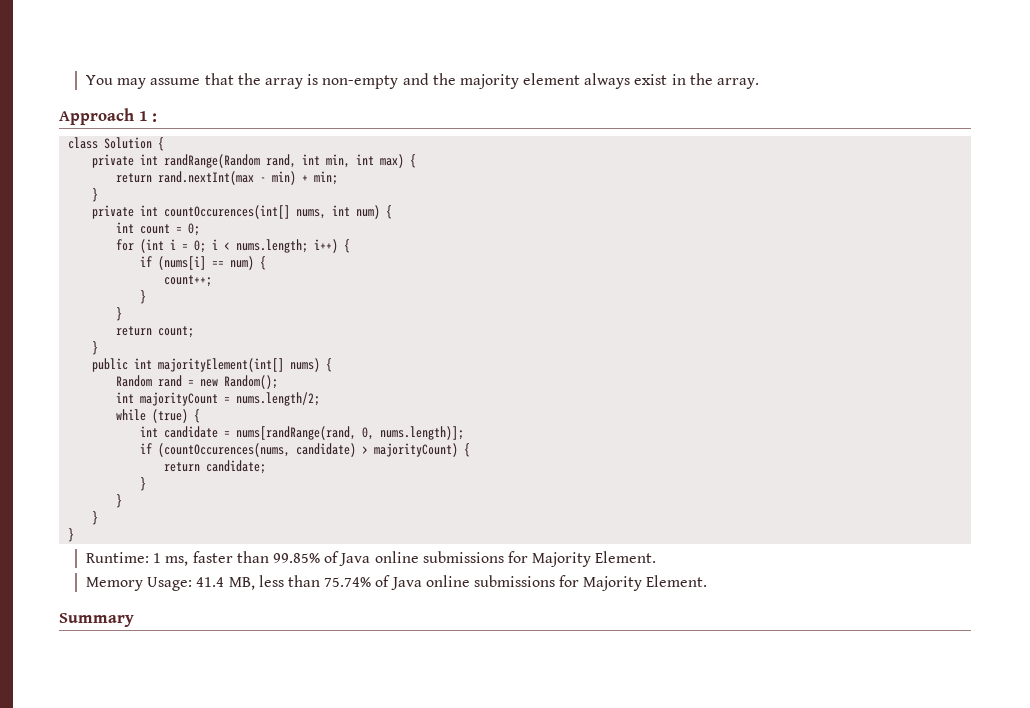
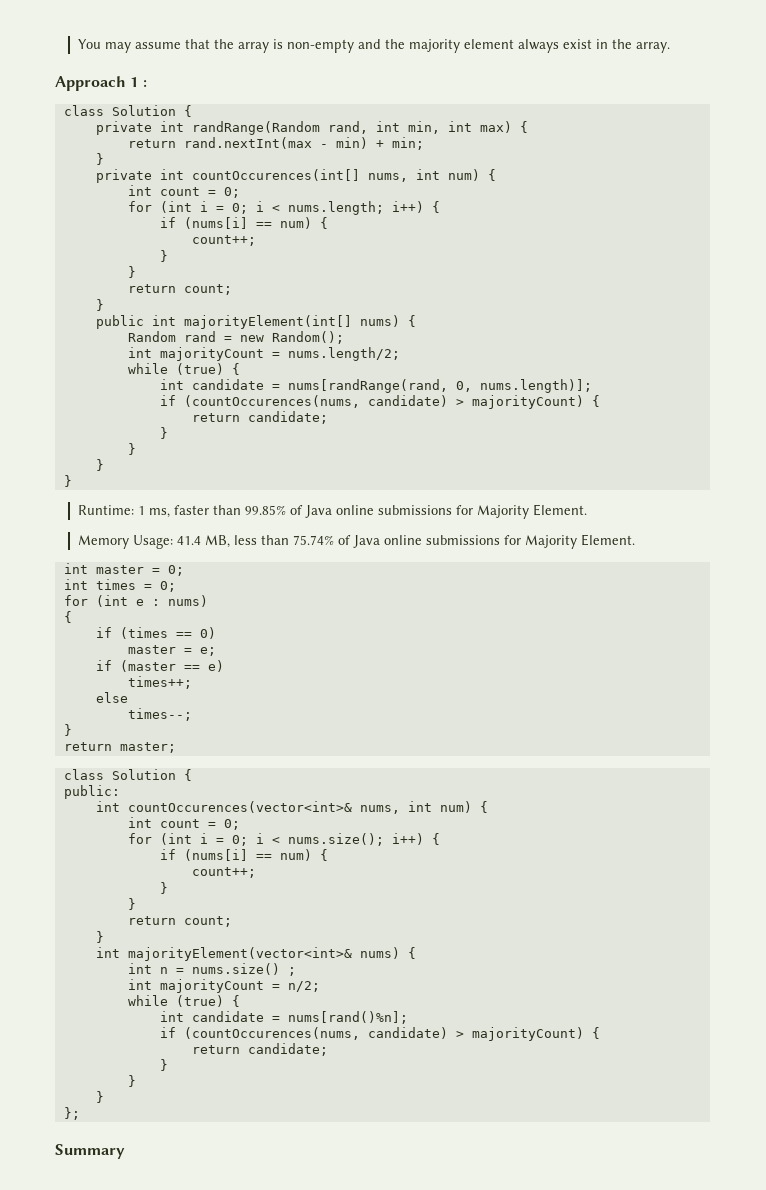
(708, 581) none -> [63,563,184,576] [63,579,176,592] [63,595,208,607] [63,611,72,623] [95,627,216,639] [127,645,216,656] [95,660,224,672] [127,676,192,689] [95,692,128,703] [127,708,192,721] [63,724,72,736] [63,742,176,753] [63,769,192,781] [63,785,120,799] [95,801,488,814] [127,817,240,830] [127,833,440,846] [159,849,328,861] [191,867,256,878] [159,882,168,894] [127,898,136,910] [127,916,232,927] [95,931,104,943] [95,947,416,961] [127,963,296,976] [127,979,320,993] [127,995,240,1007] [159,1011,408,1024] [159,1027,600,1041] [191,1043,328,1056] [159,1059,168,1071] [127,1075,136,1087] [95,1091,104,1103] [63,1107,80,1120] // int master = 0; // int times = 0; // for (int e : nums) // { // if (times == 0) // master = e; // if (master == e) // times++; // else // times--; // } // return master; // class Solution { // public: // int countOccurences(vector<int>& nums, int num) { // int count = 0; // for (int i = 0; i < nums.size(); i++) { // if (nums[i] == num) { // count++; // } // } // return count; // } // int majorityElement(vector<int>& nums) { // int n = nums.size() ; // int majorityCount = n/2; // while (true) { // int candidate = nums[rand()%n]; // if (countOccurences(nums, candidate) > majorityCount) { // return candidate; // } // } // } // };

